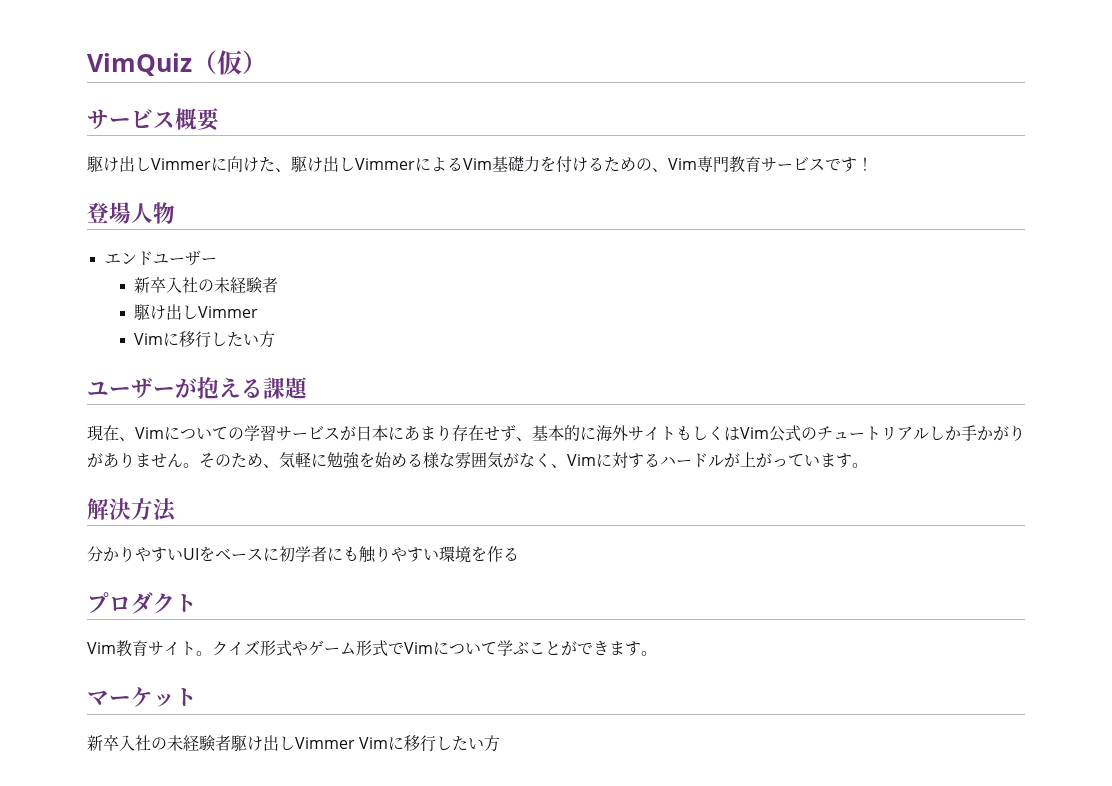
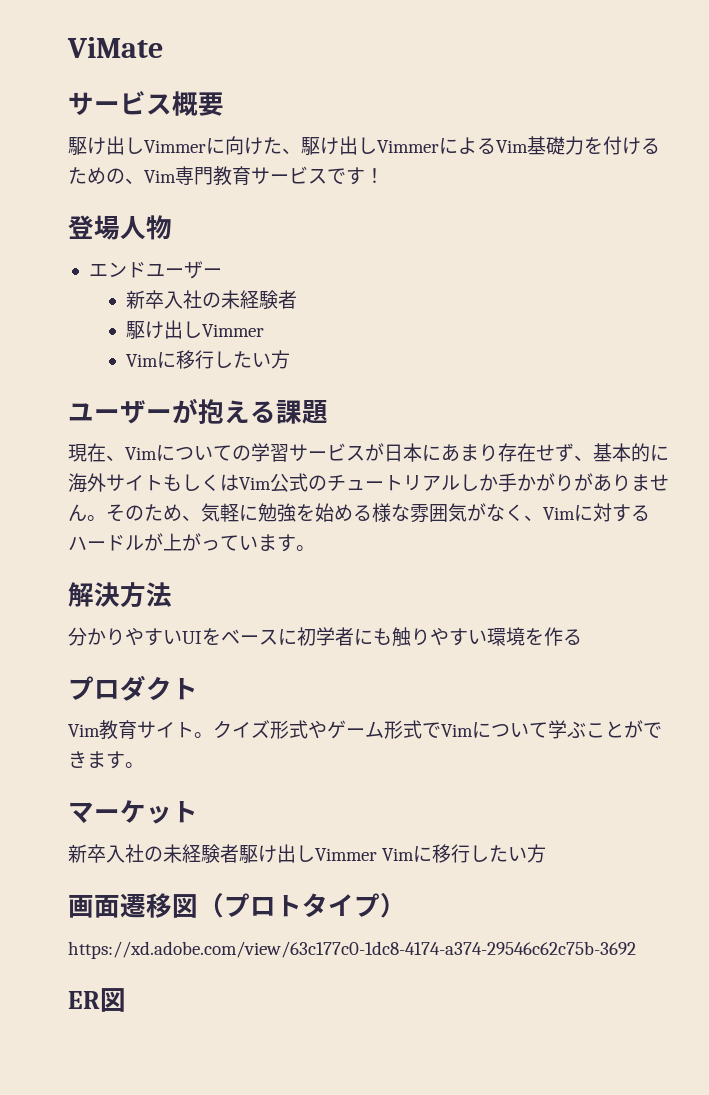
[87,50,267,76] VimQuiz（仮） -> [67,37,163,58] ViMate
(501, 743) none -> [68,893,406,918] [68,941,636,959] [68,988,126,1012] // 画面遷移図（プロトタイプ） // https://xd.adobe.com/view/63c177c0-1dc8-4174-a374-29546c62c75b-3692 // ER図

